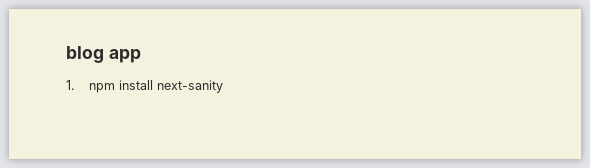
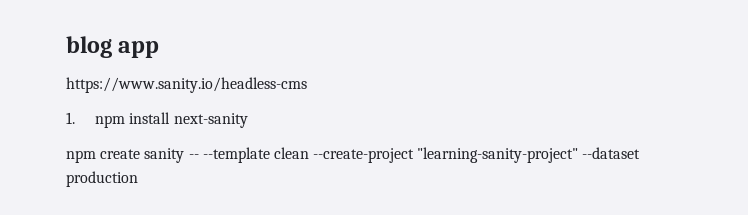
(141, 56) none -> [66,77,307,93] // https://www.sanity.io/headless-cms
(224, 86) none -> [66,147,641,163] [66,171,138,187] // npm create sanity -- --template clean --create-project "learning-sanity-project" --dataset production

